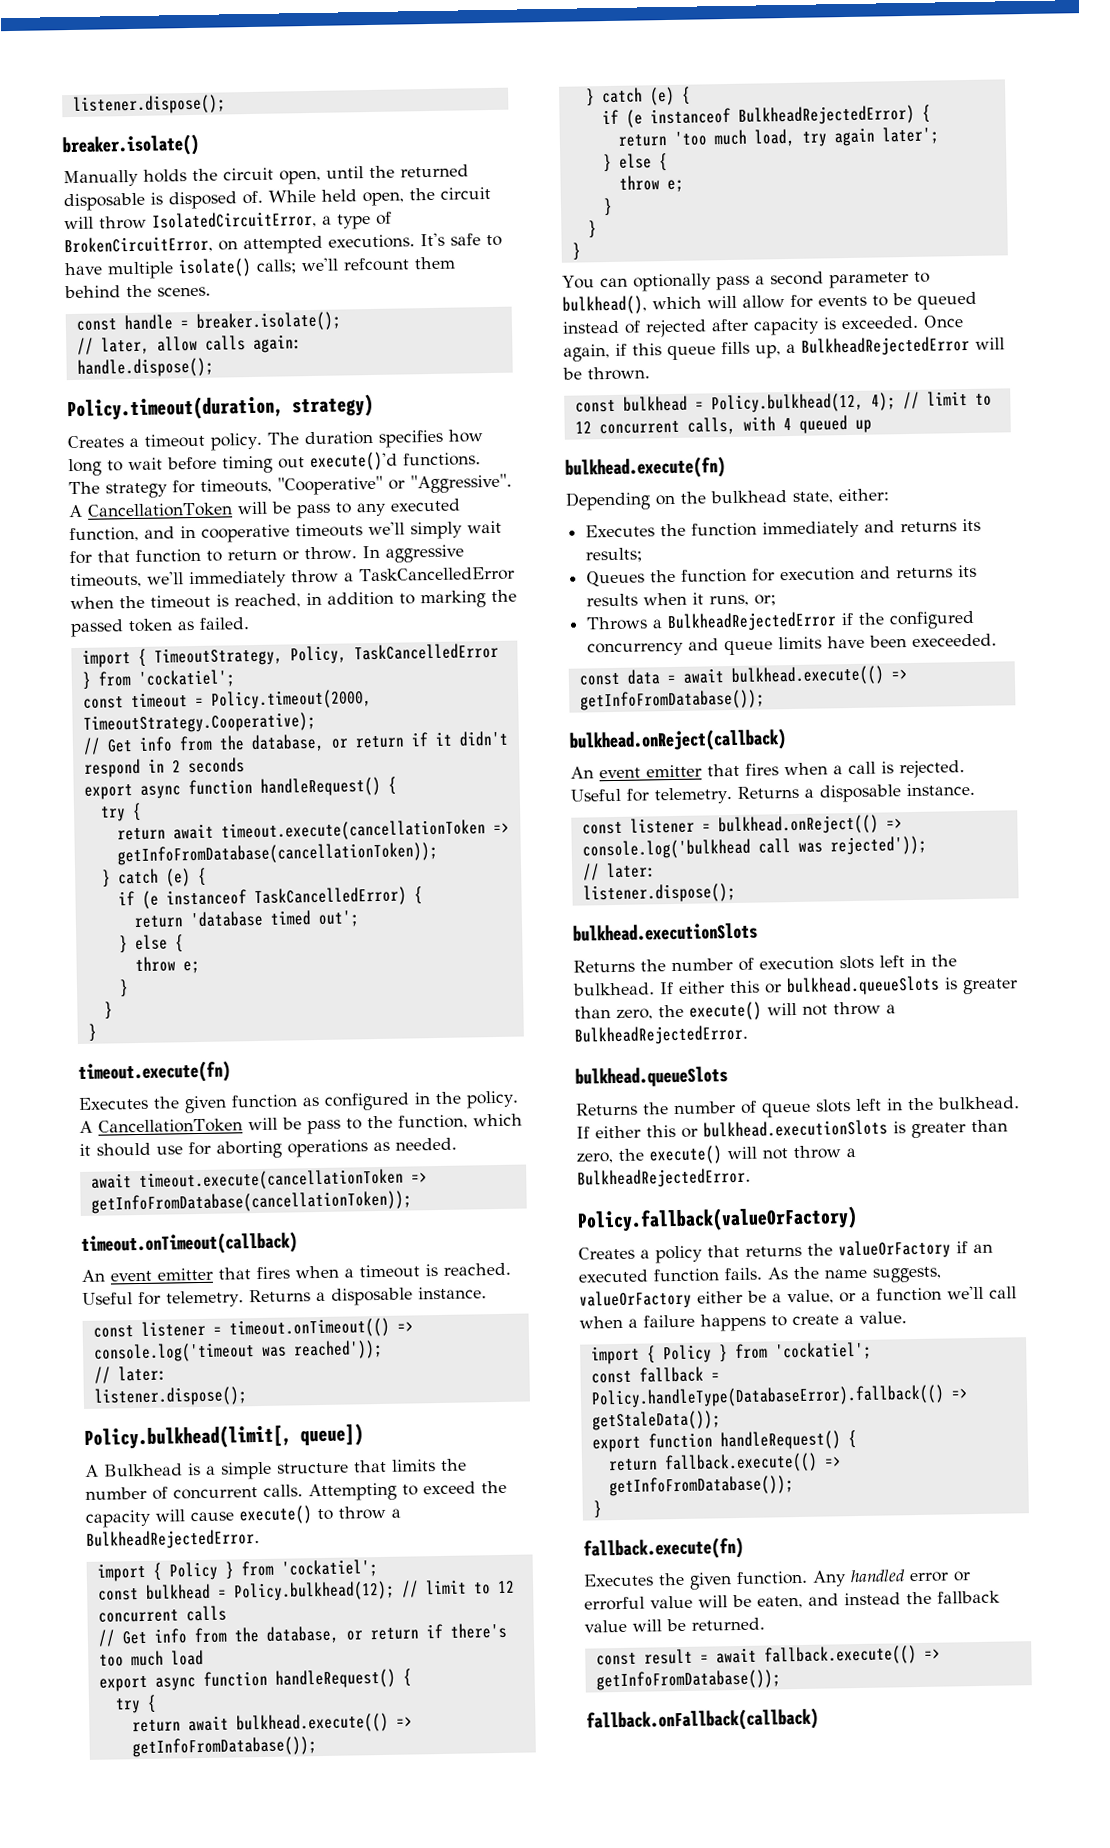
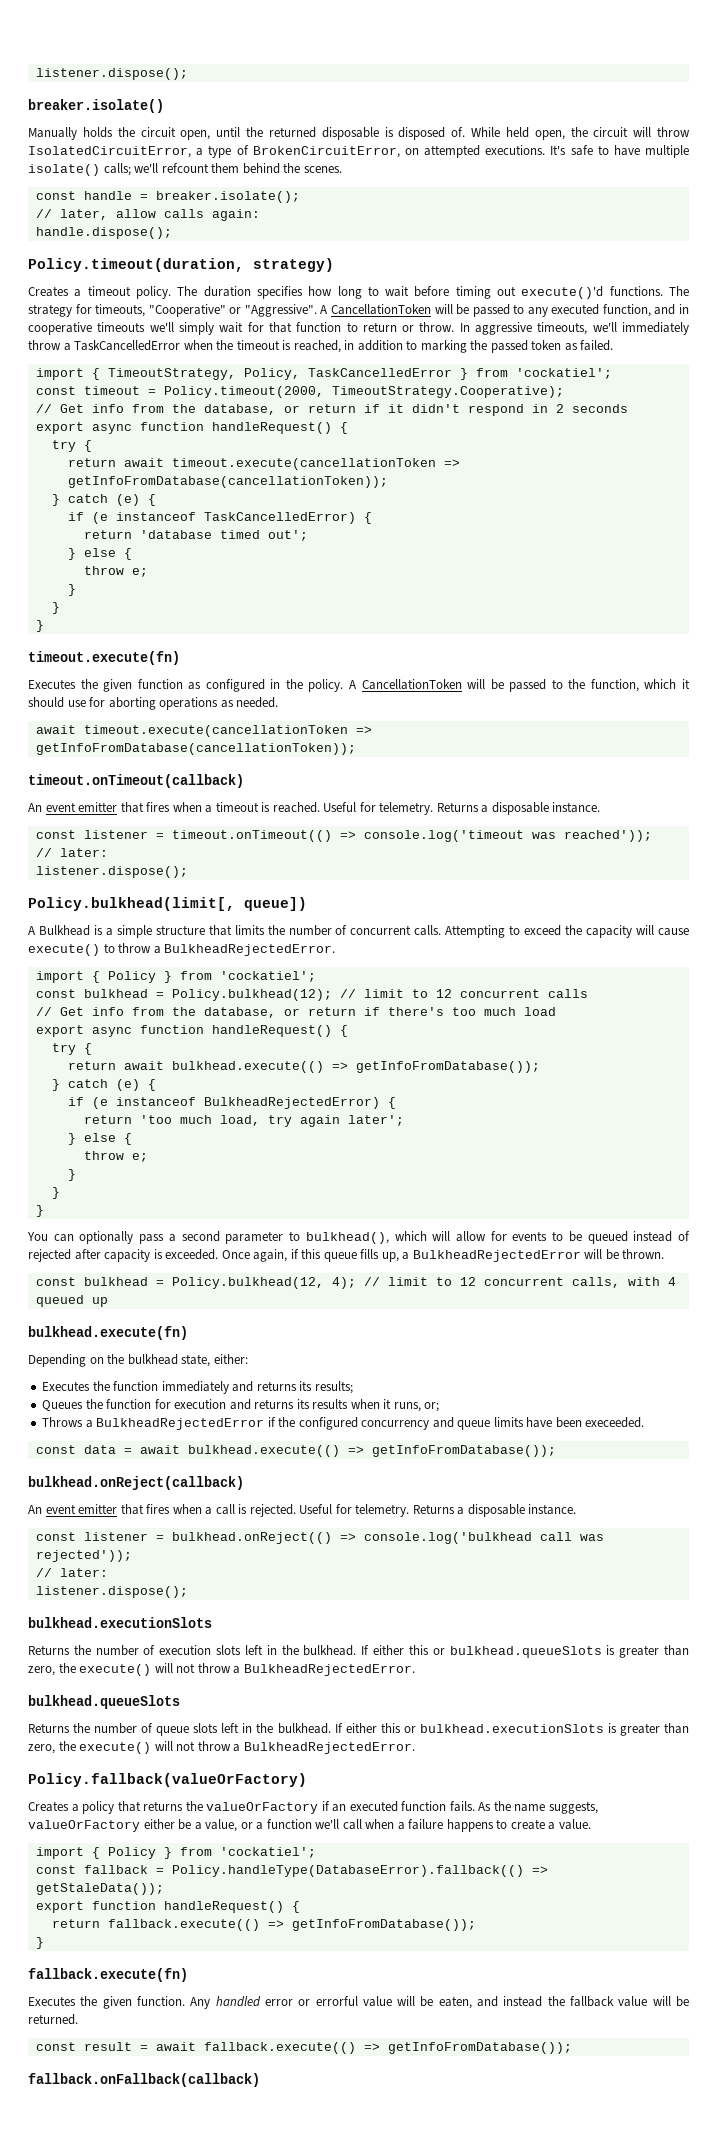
[295,503,331,519] pass -> [472,304,510,317] passed
[306,1119,341,1135] pass -> [509,679,547,692] passed

